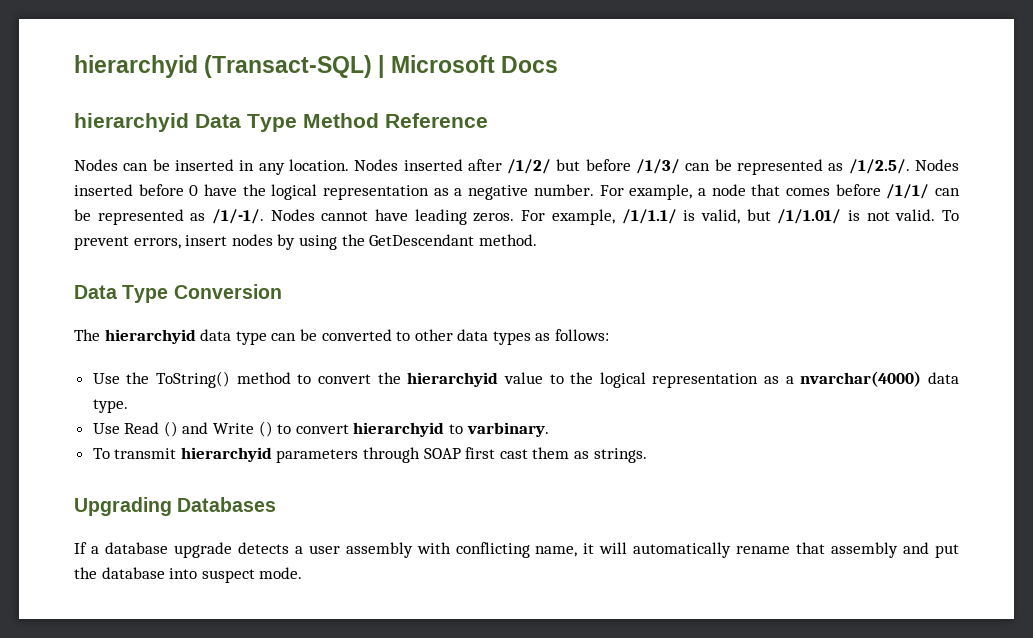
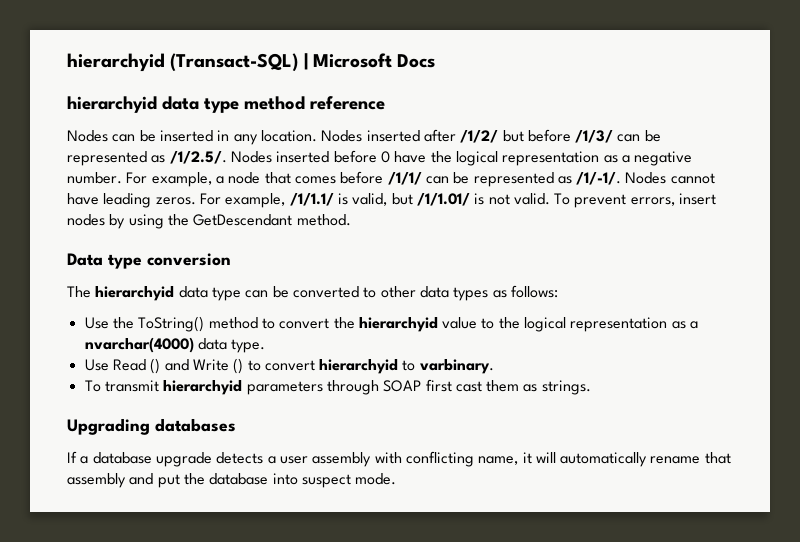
[195,113,488,132] Data Type Method Reference -> [162,96,385,113] data type method reference
[122,284,282,303] Type Conversion -> [108,253,231,269] type conversion
[177,497,277,512] Databases -> [155,418,236,432] databases

